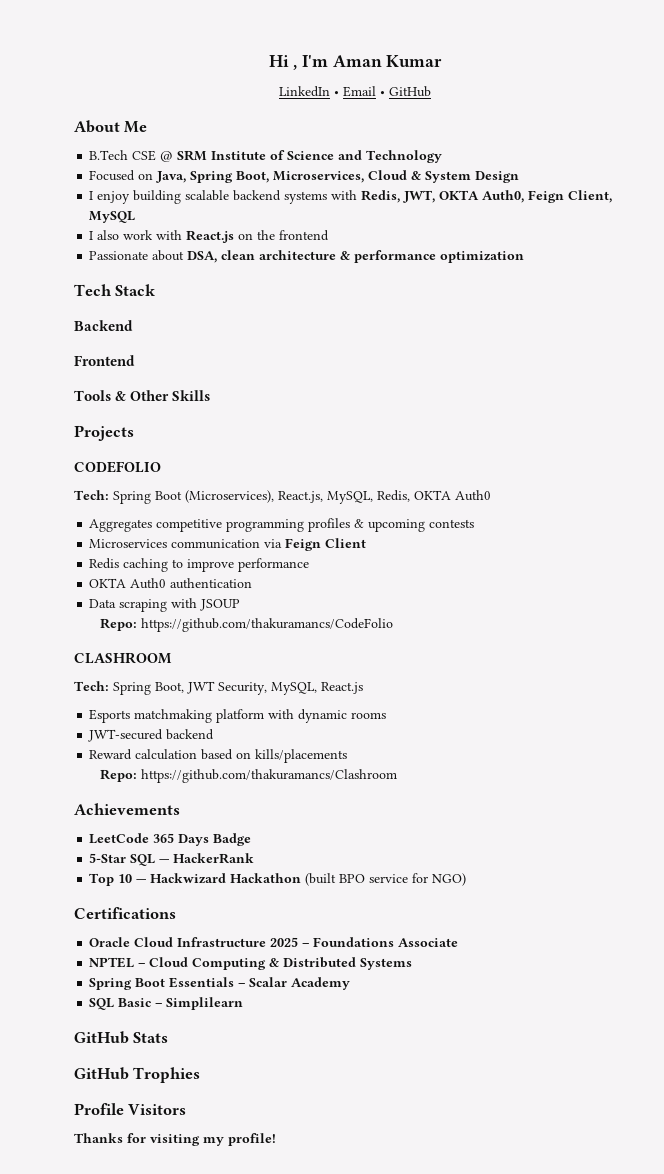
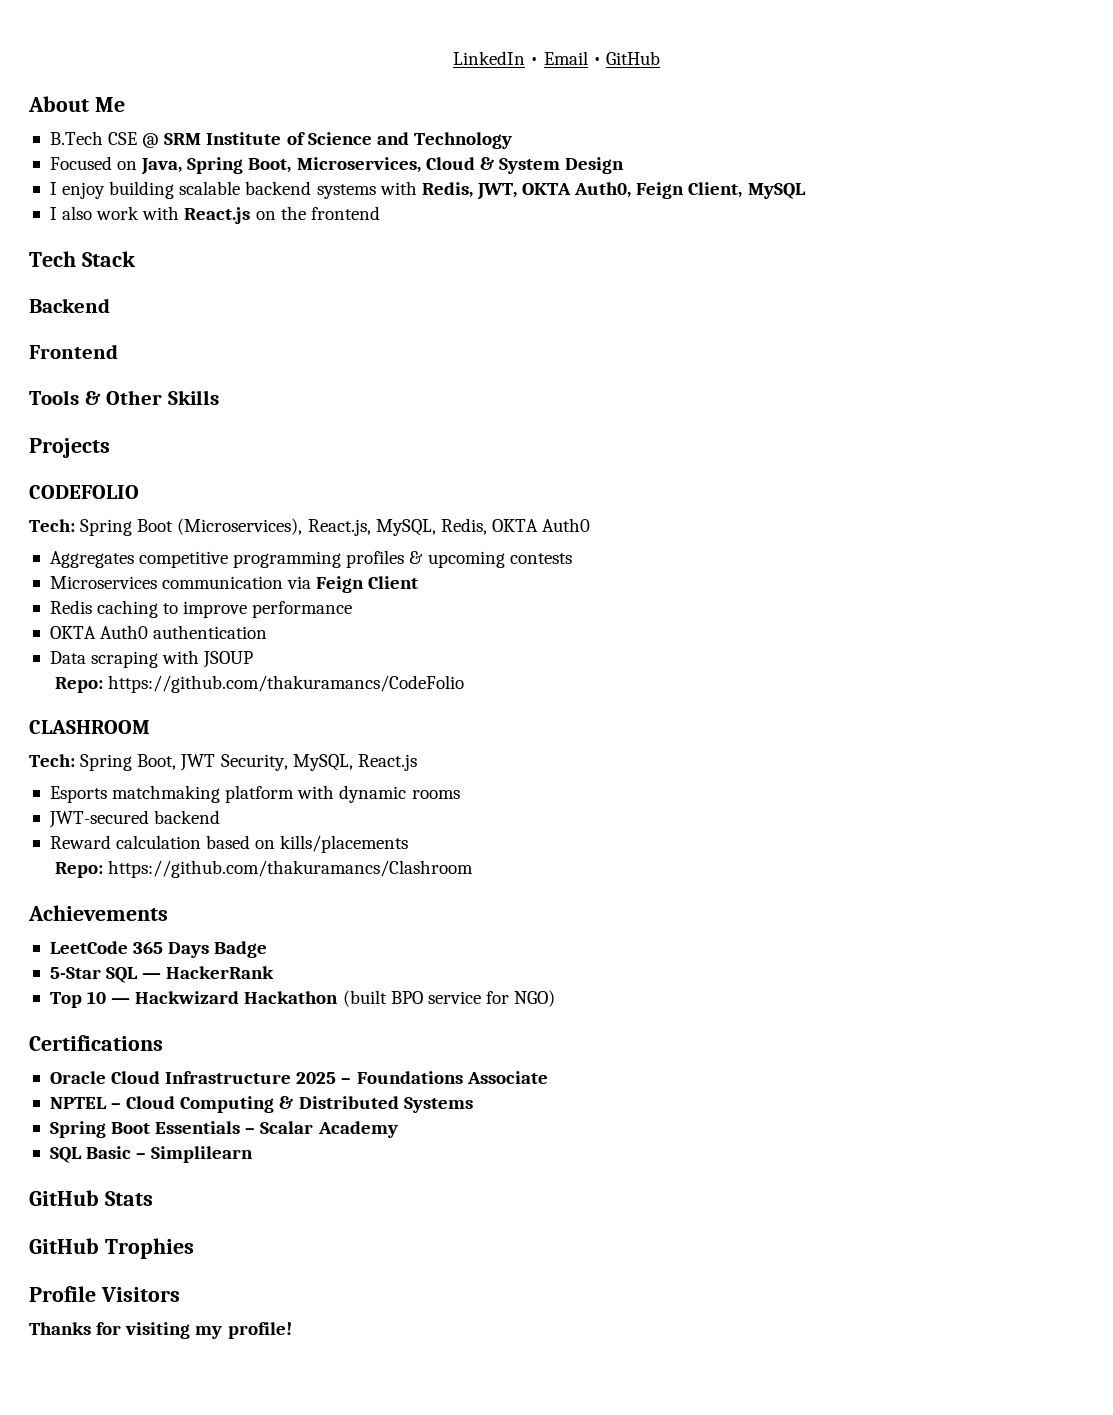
[268,55,443,70] Hi , I'm Aman Kumar // -> (453, 58) none
[89,250,525,263] // Passionate about DSA, clean architecture & performance optimization -> (380, 213) none

